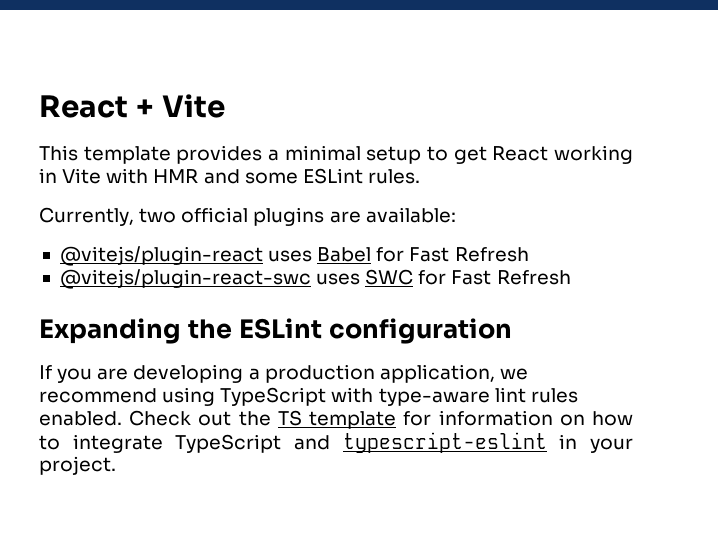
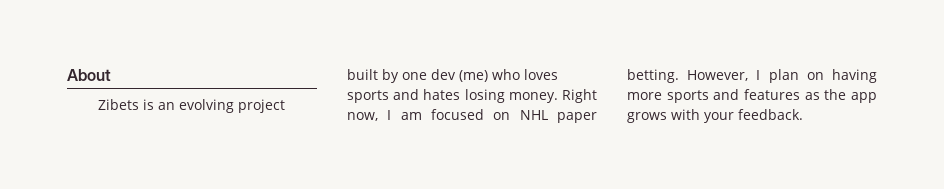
[39,94,225,118] [39,145,634,164] [39,168,420,184] [39,207,456,226] [59,246,529,266] [59,269,571,289] [39,318,512,344] [39,364,528,383] [39,387,578,406] [39,410,633,429] [39,432,633,453] [39,456,116,475] React + Vite // This template provides a minimal setup to get React working in Vite with HMR and some ESLint rules. // Currently, two official plugins are available: // @vitejs/plugin-react uses Babel for Fast Refresh // @vitejs/plugin-react-swc uses SWC for Fast Refresh // Expanding the ESLint configuration // If you are developing a production application, we recommend using TypeScript with type-aware lint rules enabled. Check out the TS template for information on how to integrate TypeScript and typescript-eslint in your project. -> [67,69,111,81] [97,99,285,113] [347,69,558,83] [347,89,597,103] [347,109,597,123] [627,69,877,83] [627,89,877,103] [627,109,803,123] About // Zibets is an evolving project built by one dev (me) who loves sports and hates losing money. Right now, I am focused on NHL paper betting. However, I plan on having more sports and features as the app grows with your feedback.

